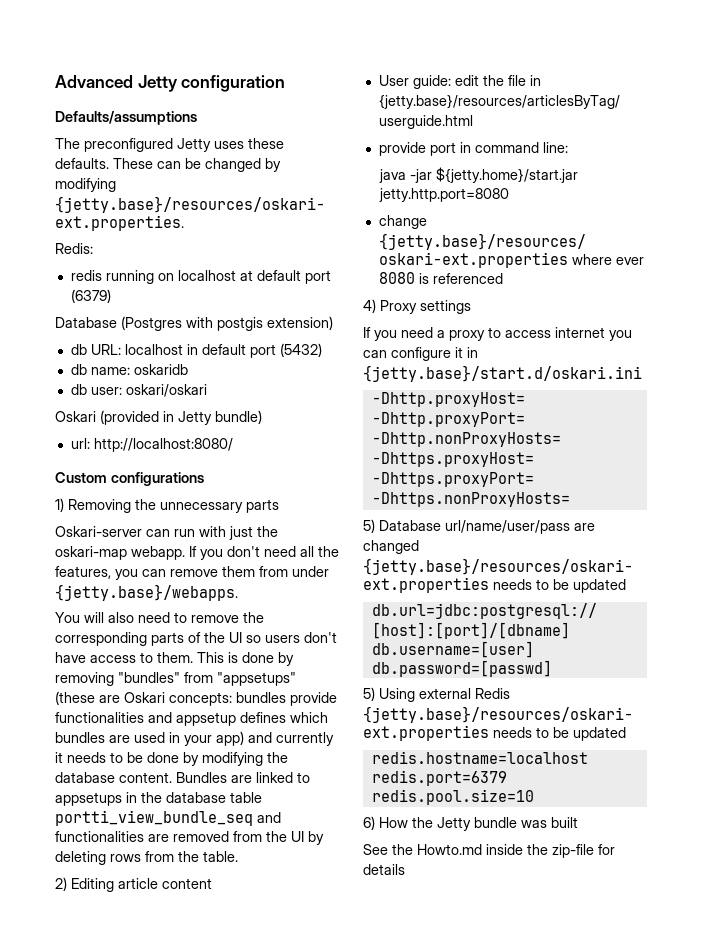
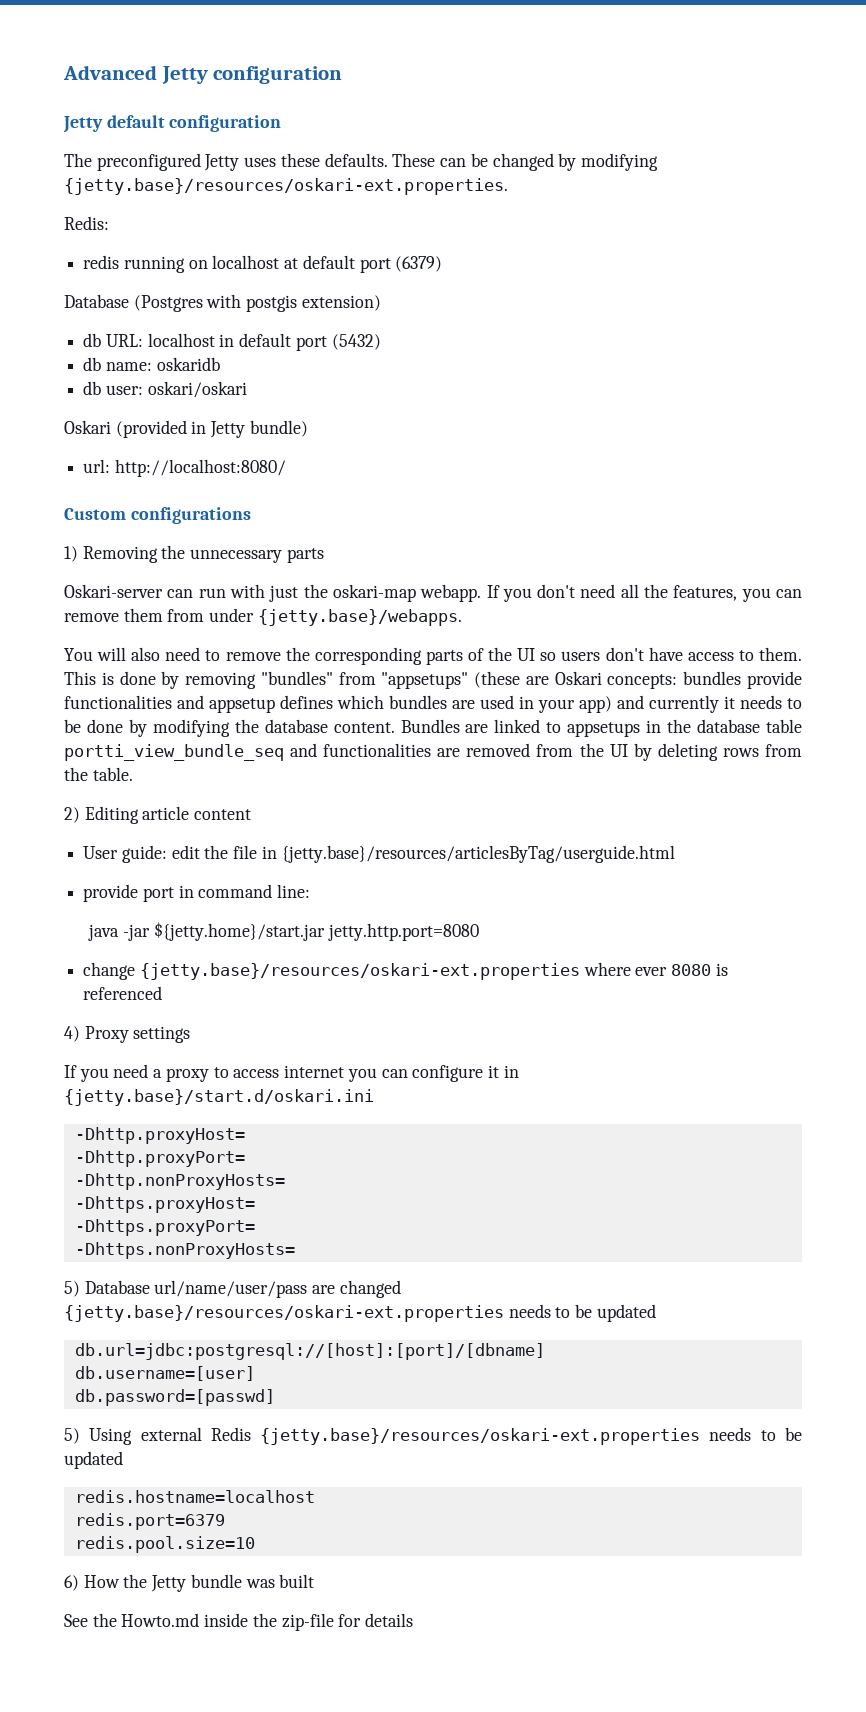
[55,111,197,125] Defaults/assumptions -> [63,115,282,133] Jetty default configuration

